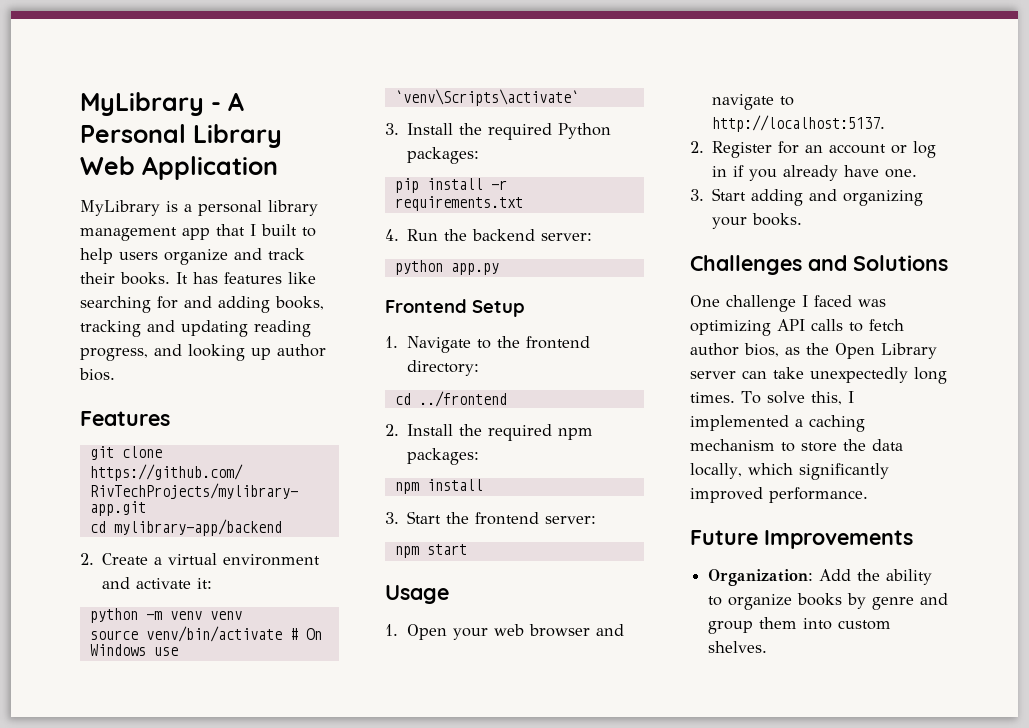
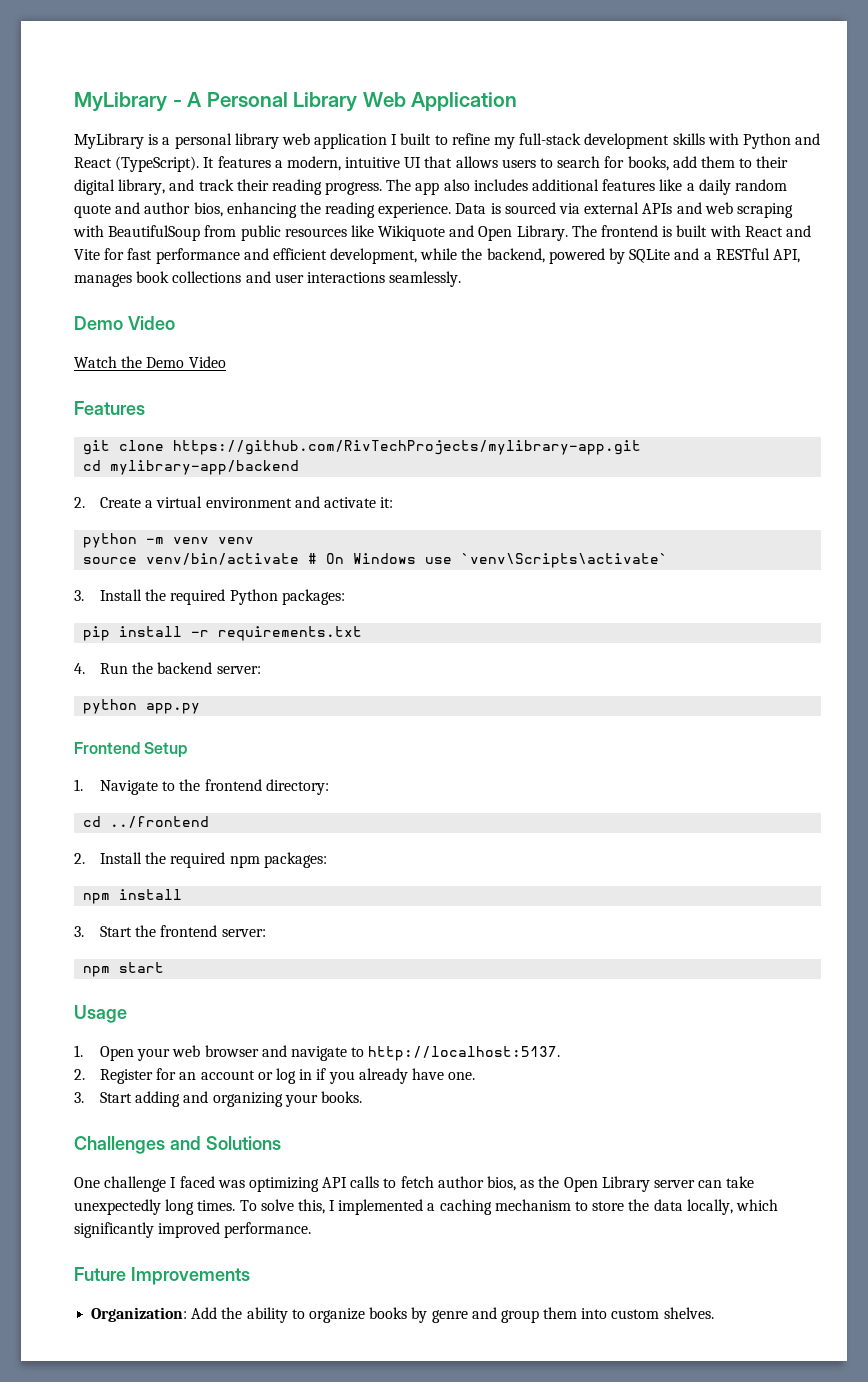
[80,224,316,241] [80,248,305,265] [80,272,316,285] [80,296,324,313] [80,320,311,337] [80,344,326,361] [79,368,115,381] management app that I built to help users organize and track their books. It has features like searching for and adding books, tracking and updating reading progress, and looking up author bios. -> [281,133,821,149] [74,156,789,172] [74,179,787,195] [74,202,793,218] [73,225,811,241] [74,248,800,264] [74,271,462,287] [74,316,175,330] [74,356,226,368] web application I built to refine my full-stack development skills with Python and React (TypeScript). It features a modern, intuitive UI that allows users to search for books, add them to their digital library, and track their reading progress. The app also includes additional features like a daily random quote and author bios, enhancing the reading experience. Data is sourced via external APIs and web scraping with BeautifulSoup from public resources like Wikiquote and Open Library. The frontend is built with React and Vite for fast performance and efficient development, while the backend, powered by SQLite and a RESTful API, manages book collections and user interactions seamlessly. // Demo Video // Watch the Demo Video

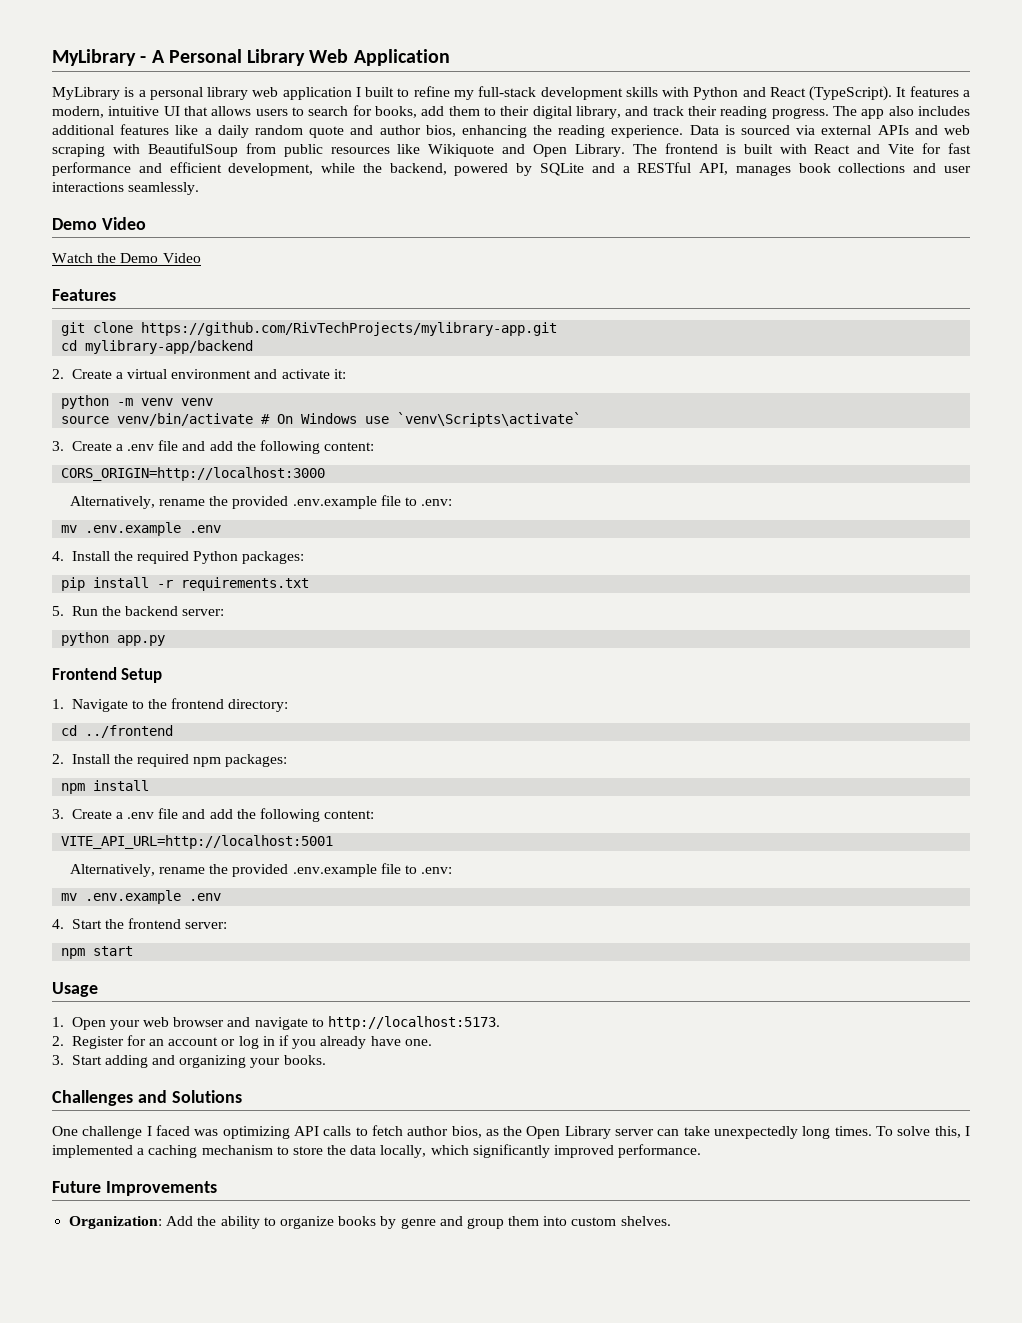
(84, 595) none -> [71,440,375,454] [61,467,326,481] [69,495,453,509] [61,522,222,536] [52,551,64,561] Create a .env file and add the following content: // CORS_ORIGIN=http://localhost:3000 // Alternatively, rename the provided .env.example file to .env: // mv .env.example .env // 4.
[74,663,85,674] 4. -> [52,606,64,616] 5.
(84, 931) none -> [71,808,375,822] [61,835,334,849] [69,863,453,877] [61,890,222,904] [52,919,64,929] Create a .env file and add the following content: // VITE_API_URL=http://localhost:5001 // Alternatively, rename the provided .env.example file to .env: // mv .env.example .env // 4.
[368,1046,561,1061] http://localhost:5137. -> [328,1016,501,1030] http://localhost:5173.

